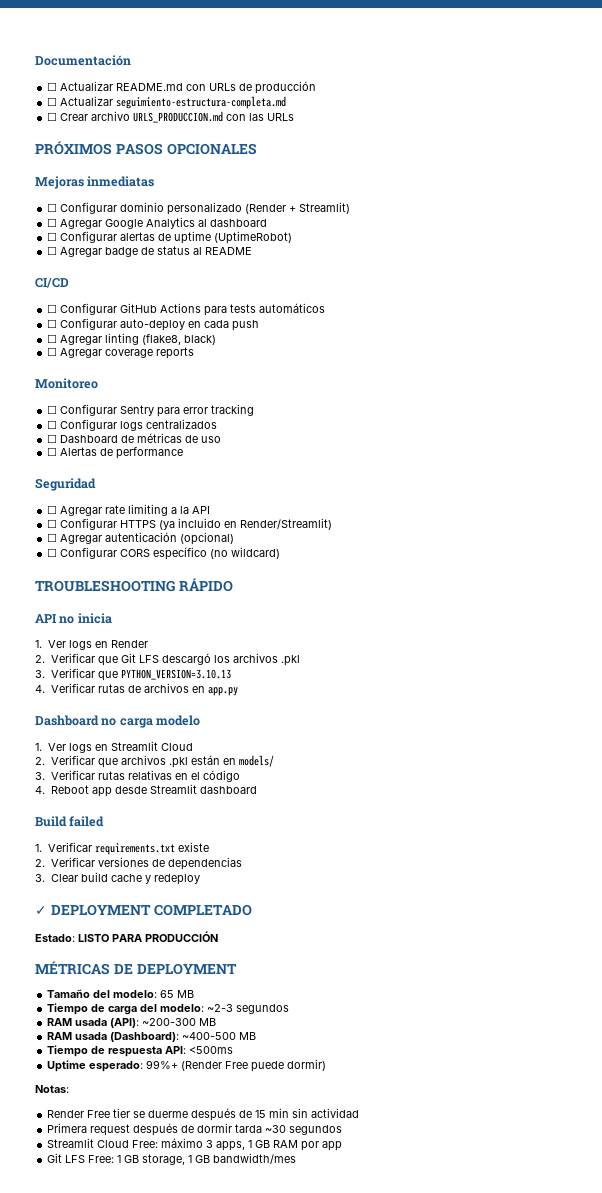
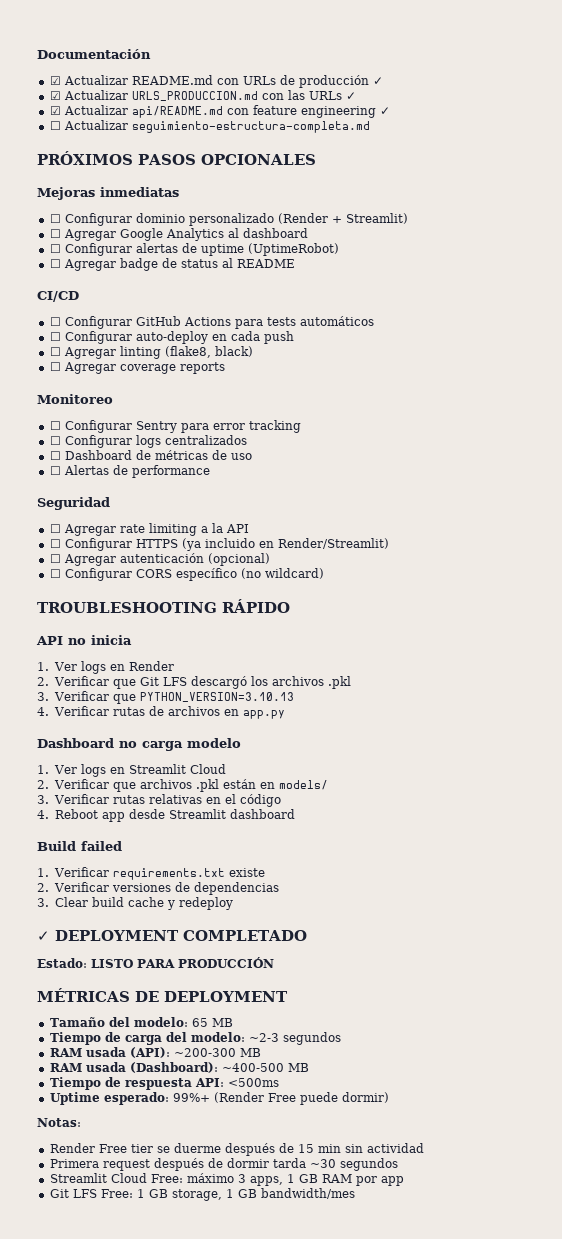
[47,82,58,91] ☐ -> [49,76,61,85] ☑
[47,96,287,109] [47,111,295,123] // ☐ Actualizar seguimiento-estructura-completa.md // ☐ Crear archivo URLS_PRODUCCION.md con las URLs -> [372,77,383,85] [49,90,356,101] [49,105,390,118] [49,120,370,133] ✓ // ☑ Actualizar URLS_PRODUCCION.md con las URLs ✓ // ☑ Actualizar api/README.md con feature engineering ✓ // ☐ Actualizar seguimiento-estructura-completa.md

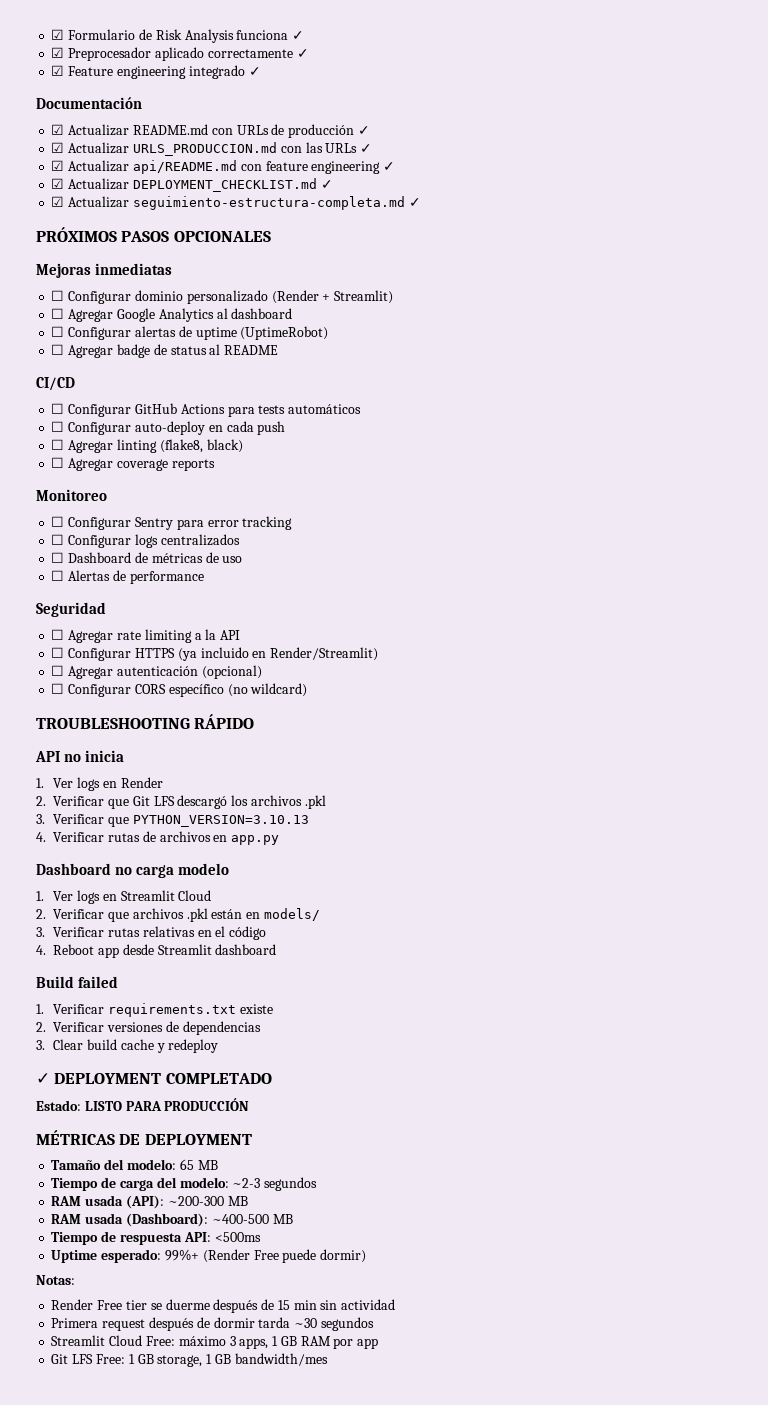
(37, 54) none -> [51,29,305,43] [51,47,309,61] [51,65,261,79] ☑ Formulario de Risk Analysis funciona ✓ // ☑ Preprocesador aplicado correctamente ✓ // ☑ Feature engineering integrado ✓ //
[49,121,61,130] ☐ -> [51,178,333,192] [51,196,65,207] ☑ Actualizar DEPLOYMENT_CHECKLIST.md ✓ // ☑
(370, 127) none -> [408,198,421,207] ✓

